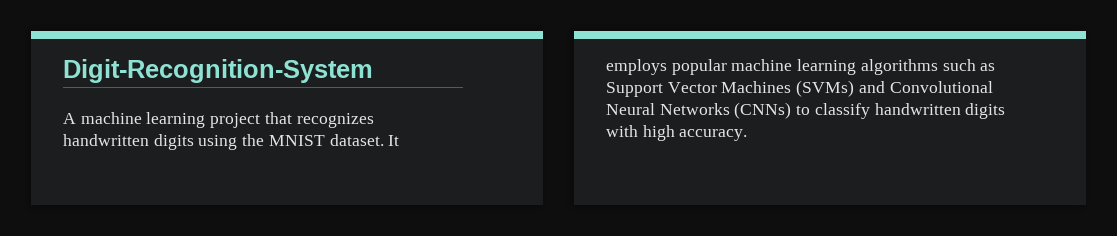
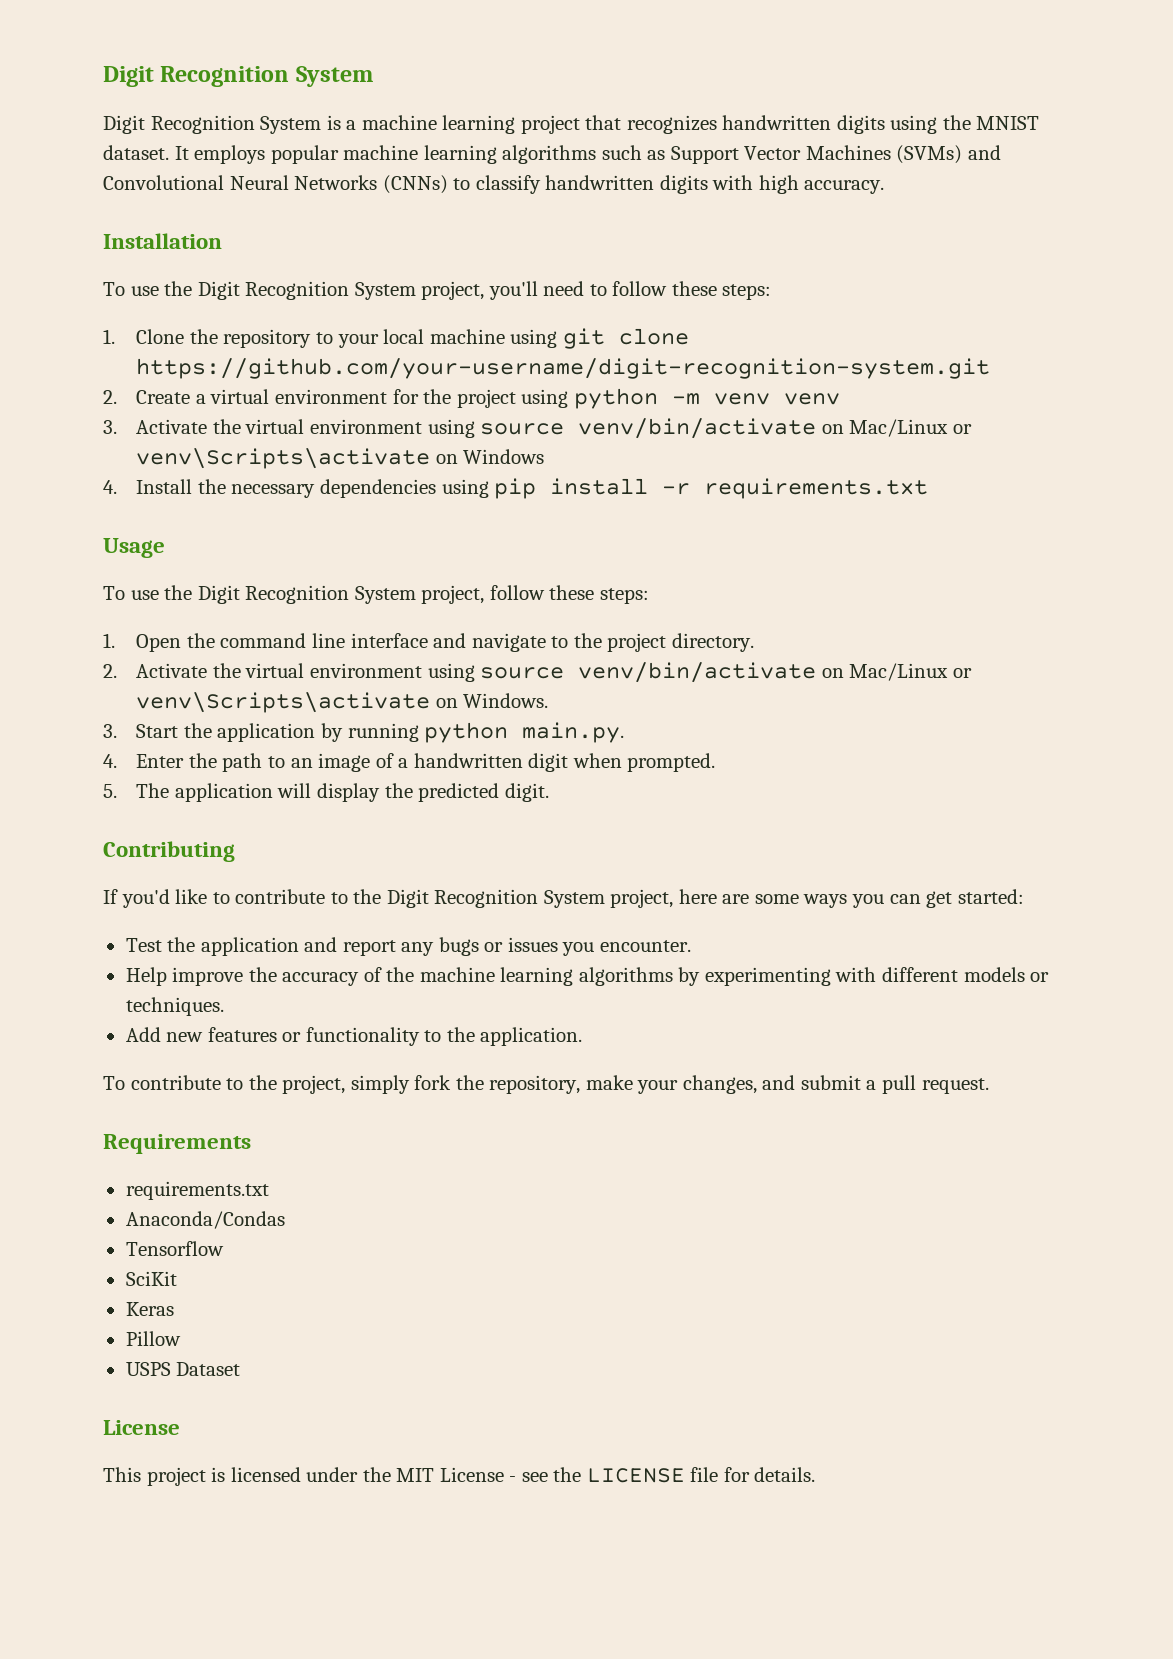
[63,59,373,83] [63,113,76,124] Digit-Recognition-System // A -> [103,66,373,87] [103,115,357,134] Digit Recognition System // Digit Recognition System is a
(748, 135) none -> [103,233,222,249] [103,281,772,300] [103,328,689,349] [136,358,991,379] [103,388,840,409] [103,418,972,439] [136,448,545,469] [103,478,929,499] [103,538,165,558] [103,585,649,604] [103,633,754,652] [103,662,972,683] [136,692,549,713] [103,722,625,743] [103,753,716,772] [103,783,549,802] [103,841,235,862] [103,889,1024,908] [125,937,691,956] [125,967,1050,986] [125,997,224,1016] [125,1027,583,1046] [103,1075,989,1094] [103,1134,251,1154] [125,1181,269,1200] [125,1211,285,1229] [125,1241,224,1256] [125,1271,177,1286] [125,1302,174,1316] [125,1331,181,1346] [125,1362,241,1376] [103,1420,180,1435] [103,1467,816,1486] // Installation // To use the Digit Recognition System project, you'll need to follow these steps: // 1. Clone the repository to your local machine using git clone https://github.com/your-username/digit-recognition-system.git // 2. Create a virtual environment for the project using python -m venv venv // 3. Activate the virtual environment using source venv/bin/activate on Mac/Linux or venv\Scripts\activate on Windows // 4. Install the necessary dependencies using pip install -r requirements.txt // Usage // To use the Digit Recognition System project, follow these steps: // 1. Open the command line interface and navigate to the project directory. // 2. Activate the virtual environment using source venv/bin/activate on Mac/Linux or venv\Scripts\activate on Windows. // 3. Start the application by running python main.py. // 4. Enter the path to an image of a handwritten digit when prompted. // 5. The application will display the predicted digit. // Contributing // If you'd like to contribute to the Digit Recognition System project, here are some ways you can get started: // Test the application and report any bugs or issues you encounter. // Help improve the accuracy of the machine learning algorithms by experimenting with different models or techniques. // Add new features or functionality to the application. // To contribute to the project, simply fork the repository, make your changes, and submit a pull request. // Requirements // requirements.txt // Anaconda/Condas // Tensorflow // SciKit // Keras // Pillow // USPS Dataset // License // This project is licensed under the MIT License - see the LICENSE file for details.

